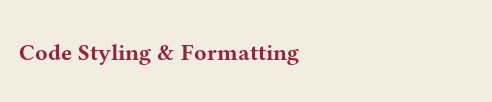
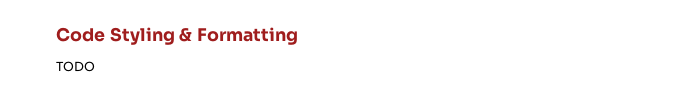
(299, 54) none -> [56,61,95,72] // TODO

